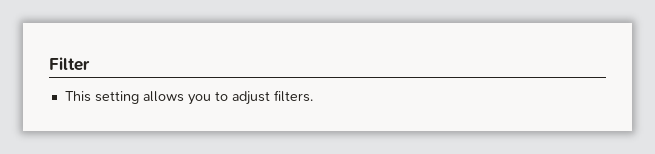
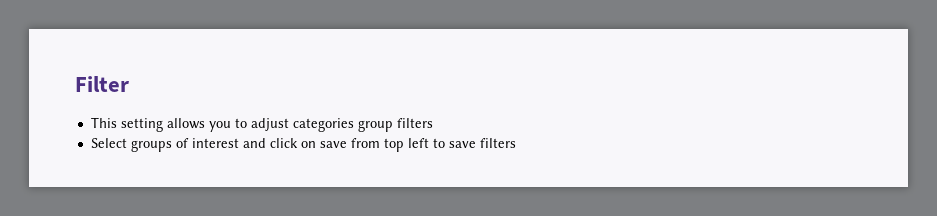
[273,90,313,102] filters. -> [292,118,433,132] [90,138,516,152] categories group filters // Select groups of interest and click on save from top left to save filters

